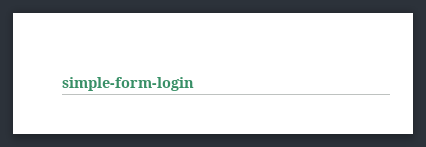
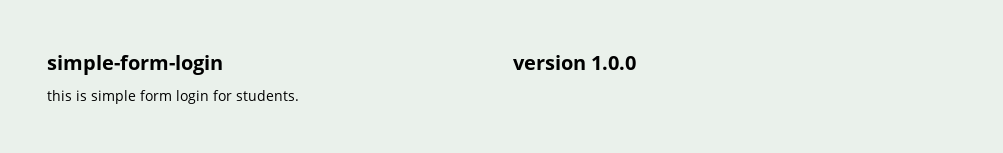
(194, 84) none -> [47,90,299,104] [513,55,637,70] // this is simple form login for students. // version 1.0.0

